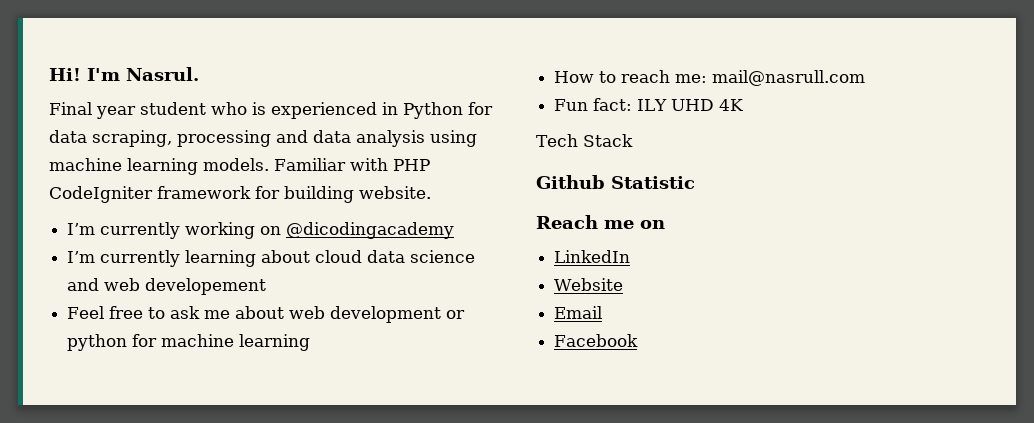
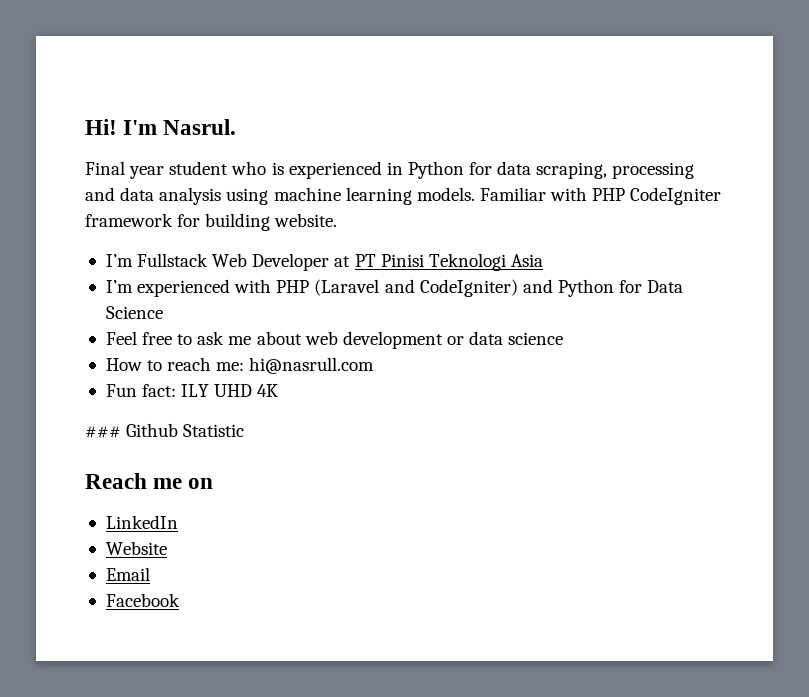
[100,222,455,239] [67,250,476,267] [67,278,267,295] currently working on @dicodingacademy // I’m currently learning about cloud data science and web developement -> [137,253,543,271] [105,279,684,297] [105,306,163,319] Fullstack Web Developer at PT Pinisi Teknologi Asia // I’m experienced with PHP (Laravel and CodeIgniter) and Python for Data Science
[67,334,311,351] python for machine learning -> [469,331,564,345] data science
[712,70,866,86] mail@nasrull.com -> [249,357,375,374] hi@nasrull.com
[536,134,633,147] Tech Stack // -> [85,426,121,438] ###

